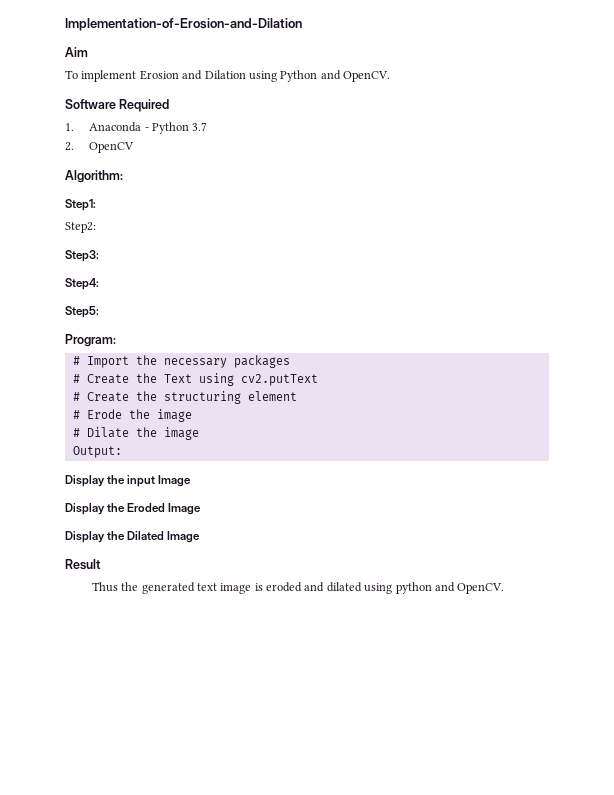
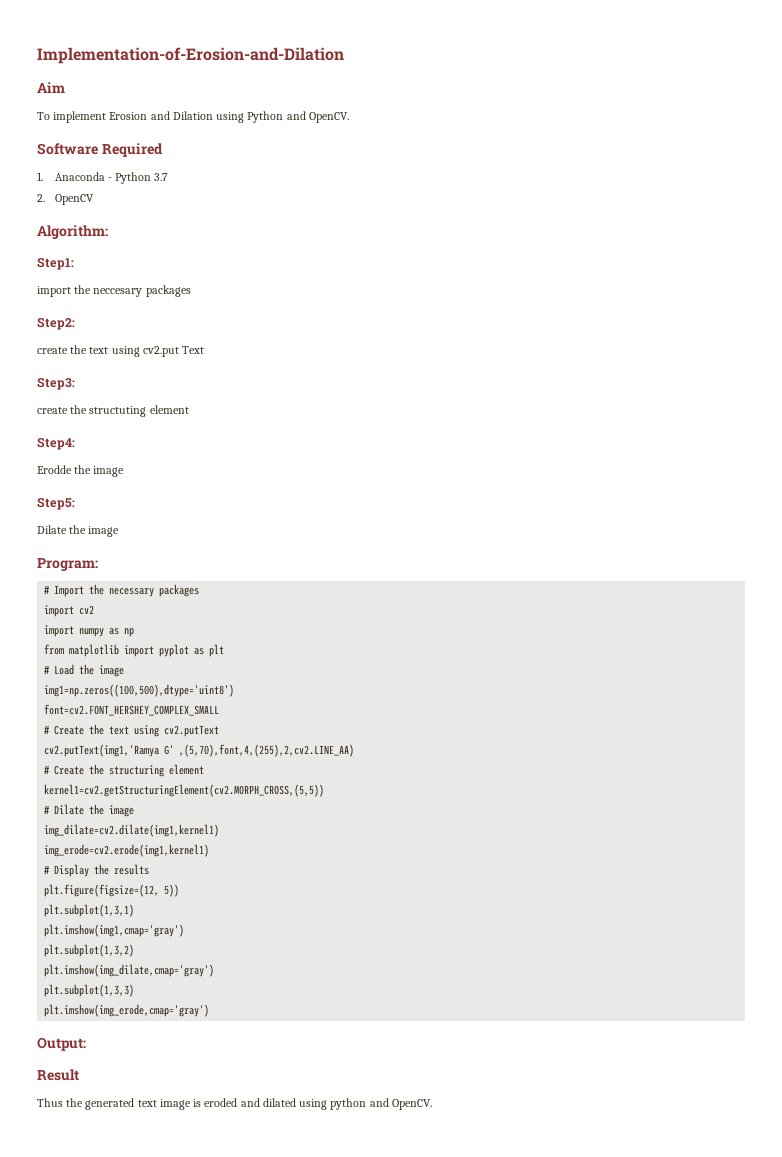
[65,222,96,233] [65,250,99,262] [65,278,99,290] [65,306,99,318] Step2: // Step3: // Step4: // Step5: -> [37,285,191,297] [37,317,75,330] [37,345,205,357] [37,377,75,390] [37,405,189,417] [37,437,75,450] [37,465,125,477] [37,497,75,510] [37,525,120,537] import the neccesary packages // Step2: // create the text using cv2.put Text // Step3: // create the structuting element // Step4: // Erodde the image // Step5: // Dilate the image
[72,373,192,384] // # Create the Text -> [44,605,95,617] [44,625,135,637] [44,644,225,657] [44,664,125,677] [44,684,235,697] [44,704,220,716] [44,724,130,735] // import cv2 // import numpy as np // from matplotlib import pyplot as plt // # Load the image // img1=np.zeros((100,500),dtype='uint8') // font=cv2.FONT_HERSHEY_COMPLEX_SMALL // # Create the text
(318, 380) none -> [44,744,355,757] // cv2.putText(img1,'Ramya G' ,(5,70),font,4,(255),2,cv2.LINE_AA)
[72,409,192,422] # Erode the image -> [44,784,325,797] kernel1=cv2.getStructuringElement(cv2.MORPH_CROSS,(5,5))
[72,446,122,458] [65,475,192,487] [65,503,202,515] [65,531,201,543] Output: // Display the input Image // Display the Eroded Image // Display the Dilated Image -> [44,824,220,837] [44,844,210,857] [44,864,150,877] [44,884,180,897] [44,904,135,917] [44,924,185,937] [44,944,135,957] [44,964,215,977] [44,984,135,997] [44,1004,210,1017] [37,1037,86,1051] img_dilate=cv2.dilate(img1,kernel1) // img_erode=cv2.erode(img1,kernel1) // # Display the results // plt.figure(figsize=(12, 5)) // plt.subplot(1,3,1) // plt.imshow(img1,cmap='gray') // plt.subplot(1,3,2) // plt.imshow(img_dilate,cmap='gray') // plt.subplot(1,3,3) // plt.imshow(img_erode,cmap='gray') // Output:

